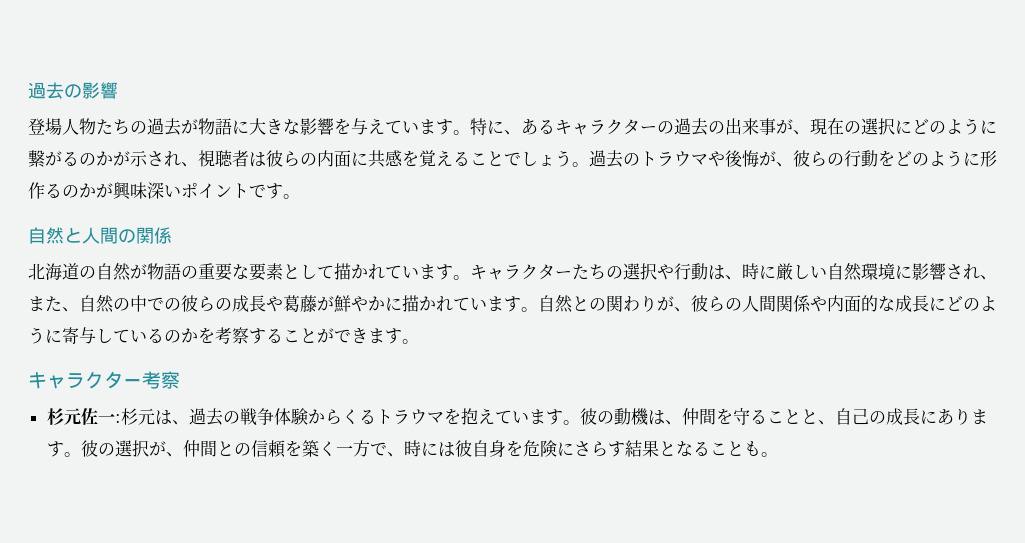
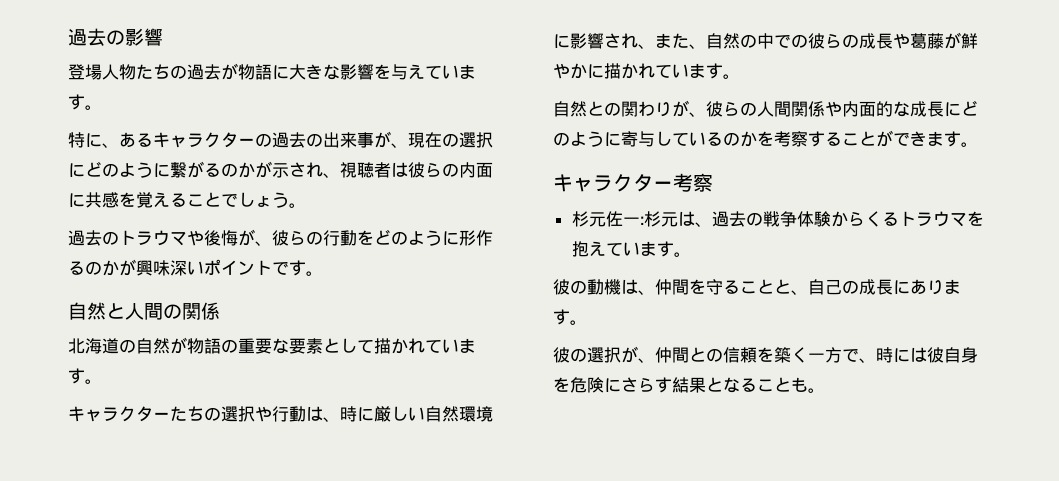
(470, 132) none -> (102, 107) //
(589, 164) none -> (306, 205) //
(470, 277) none -> (102, 381) //
(538, 309) none -> (740, 76) //
(580, 422) none -> (691, 254) //
(81, 454) none -> (587, 322) //

